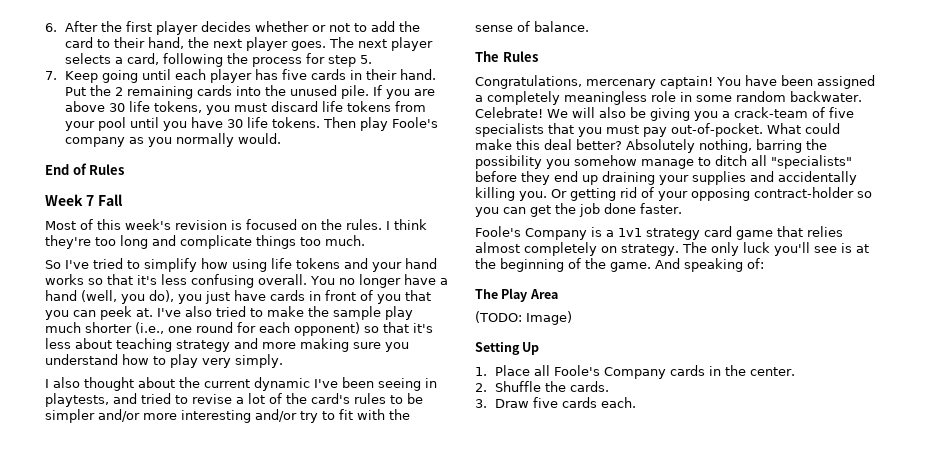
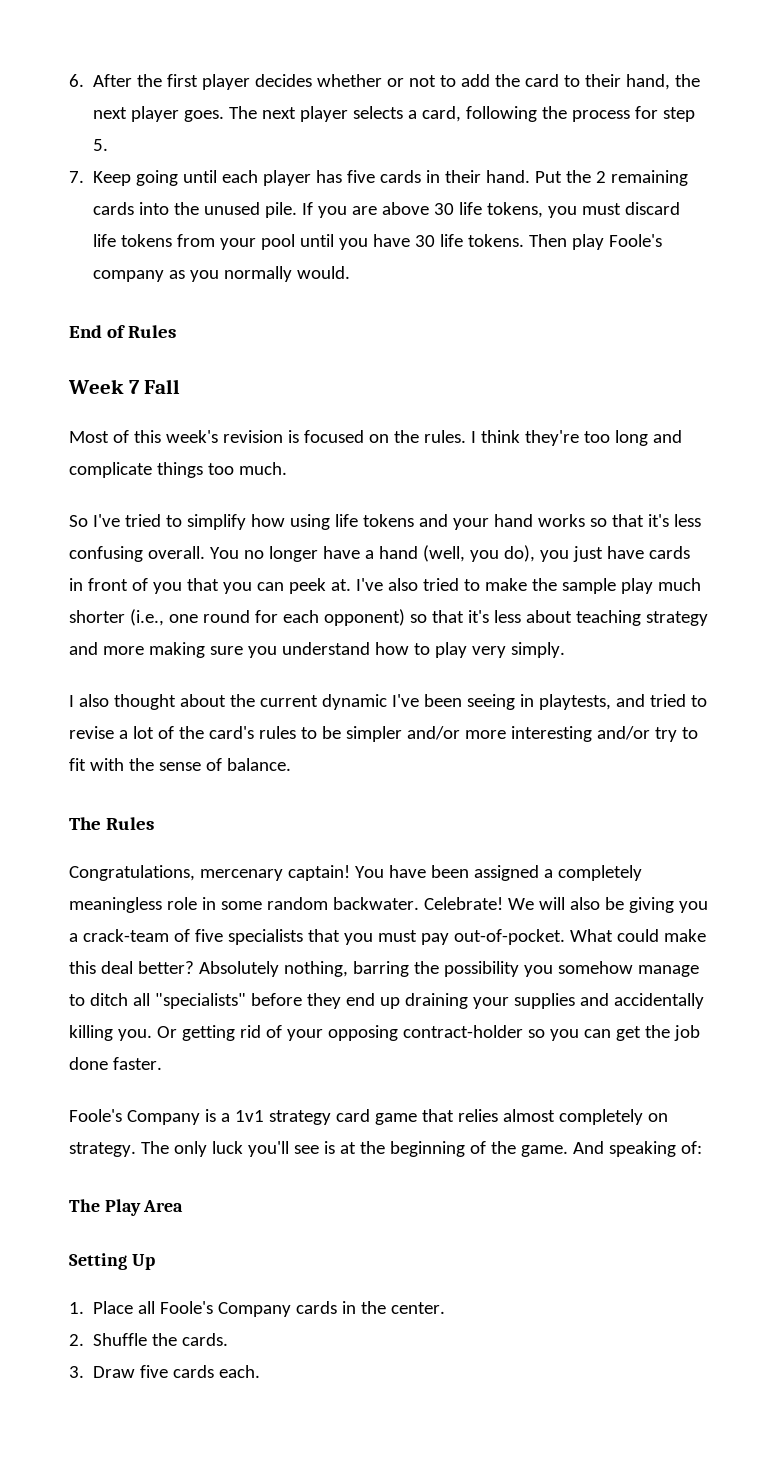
[475,311,572,325] // (TODO: Image) -> (184, 1206) none

